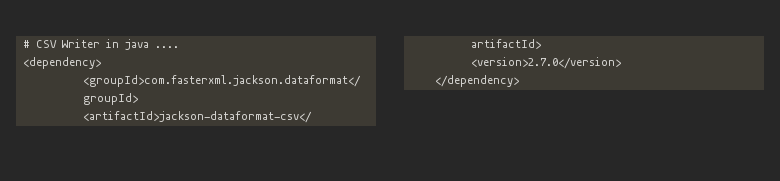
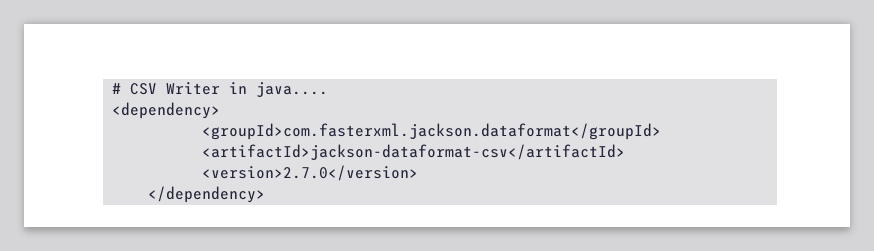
[124,39,179,50] java .... -> [256,82,329,97] java....

